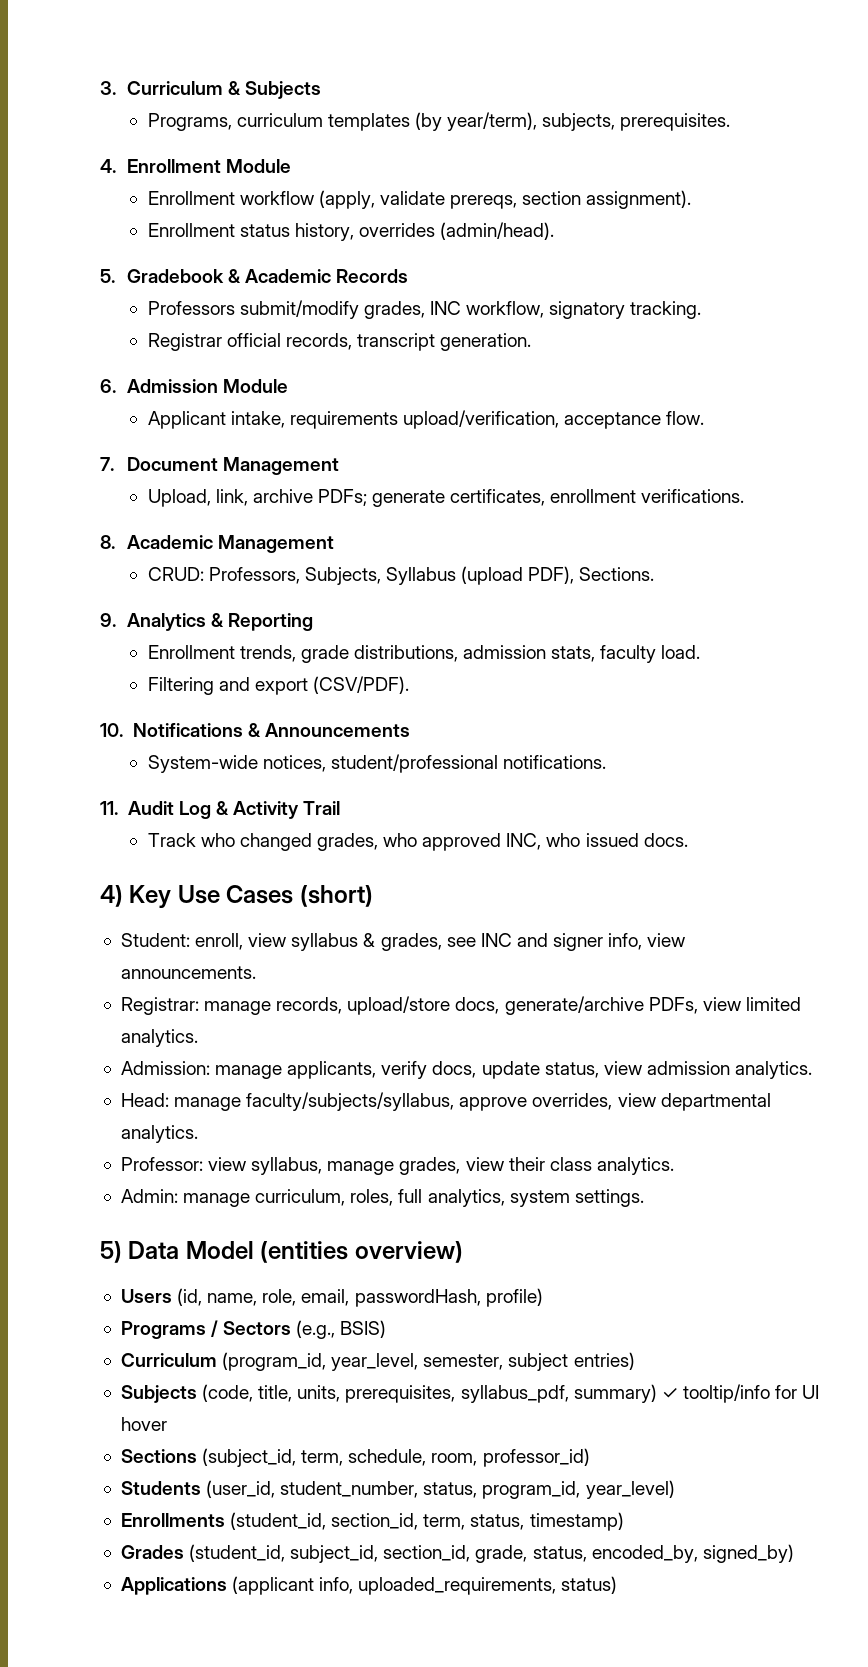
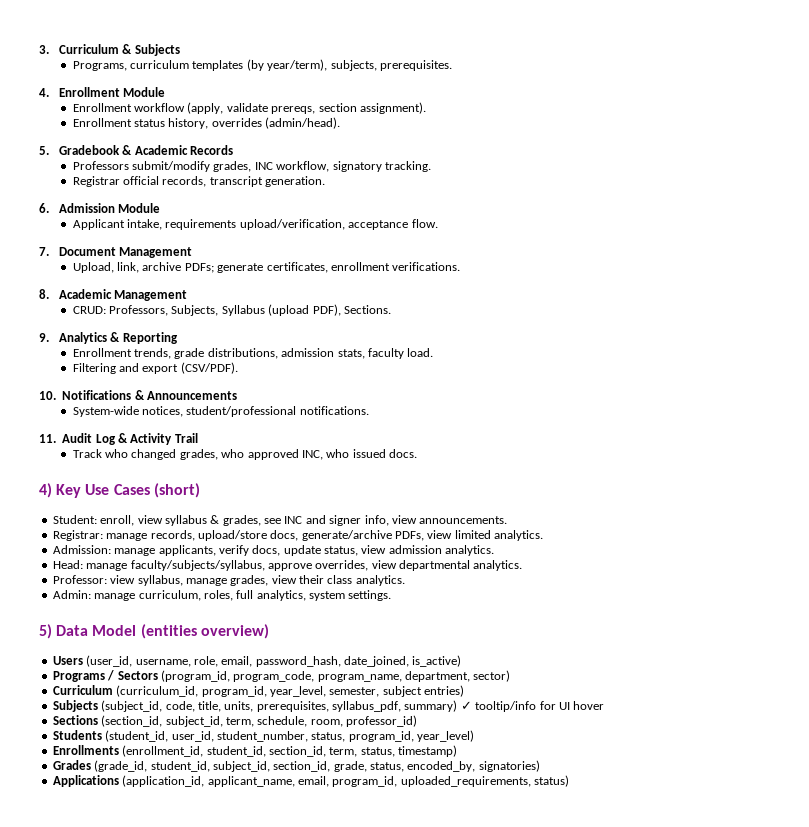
[177,1288,543,1307] [120,1320,387,1339] [120,1352,327,1371] (id, name, role, email, passwordHash, profile) // Programs / Sectors (e.g., BSIS) // Curriculum (program_id, -> [86,655,462,667] [52,670,511,682] [52,685,267,697] (user_id, username, role, email, password_hash, date_joined, is_active) // Programs / Sectors (program_id, program_code, program_name, department, sector) // Curriculum (curriculum_id, program_id,
[202,1384,254,1402] (code, -> [101,700,195,712] (subject_id, code,
[202,1448,297,1467] (subject_id, -> [101,715,223,727] (section_id, subject_id,
[206,1480,276,1498] (user_id, -> [105,730,214,742] (student_id, user_id,
[230,1512,327,1530] (student_id, -> [122,745,266,757] (enrollment_id, student_id,
[189,1544,286,1562] (student_id, -> [94,760,210,772] (grade_id, student_id,
[702,1544,794,1563] signed_by) -> [478,760,540,772] signatories)
[232,1576,354,1595] (applicant info, -> [122,775,398,787] (application_id, applicant_name, email, program_id,

